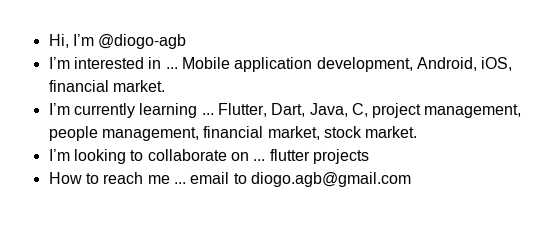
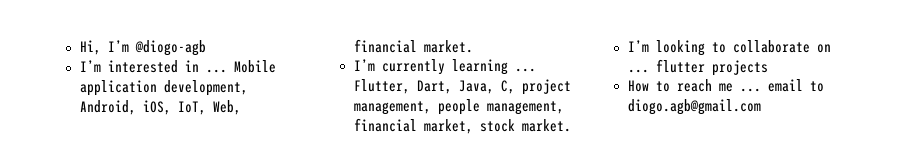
(513, 64) none -> [177,100,241,115] IoT, Web,

